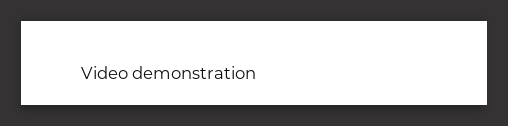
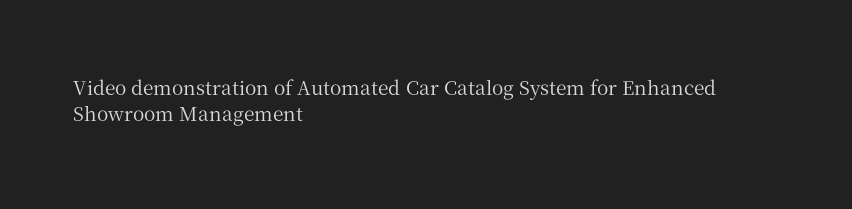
(257, 72) none -> [274,79,717,100] [73,105,304,126] of Automated Car Catalog System for Enhanced Showroom Management

